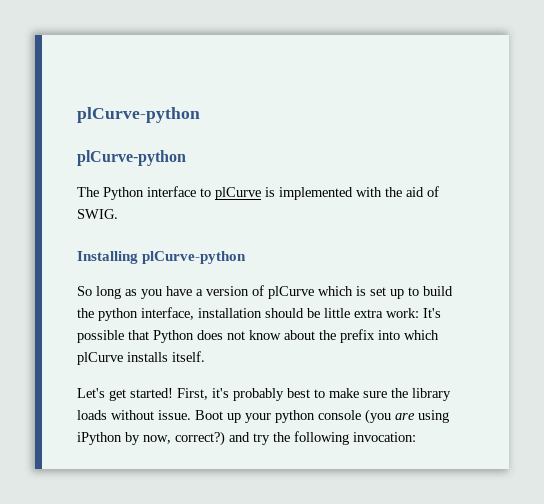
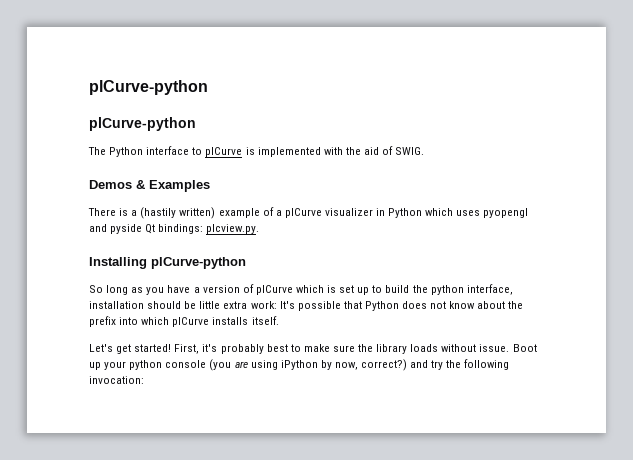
(118, 214) none -> [89,180,210,192] [88,207,529,219] [89,224,260,234] // Demos & Examples // There is a (hastily written) example of a plCurve visualizer in Python which uses pyopengl and pyside Qt bindings: plcview.py.

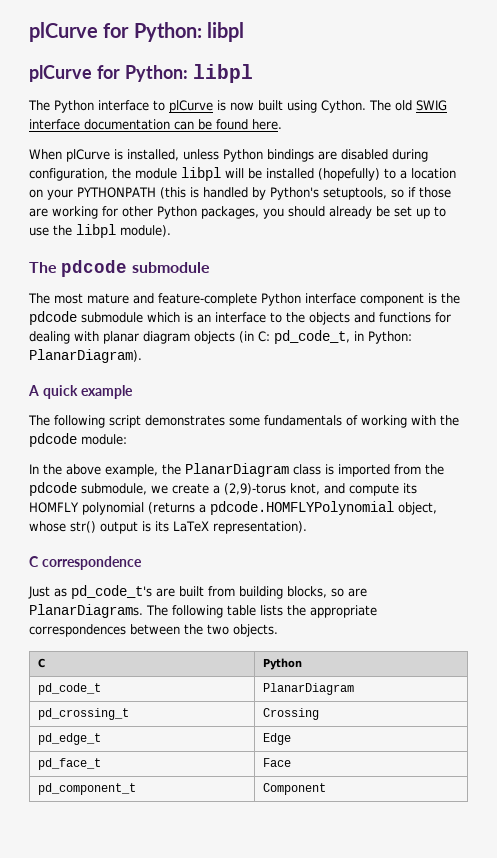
[89,80,208,95] [89,117,196,131] plCurve-python // plCurve-python -> [29,22,245,42] [29,64,253,83] plCurve for Python: libpl // plCurve for Python: libpl
[257,146,425,157] [89,180,210,192] [88,207,529,219] [89,224,260,234] [89,257,246,269] [89,284,513,295] [89,301,524,311] [89,316,279,327] [89,344,537,354] [89,359,510,371] [89,376,144,384] implemented with the aid of SWIG. // Demos & Examples // There is a (hastily written) example of a plCurve visualizer in Python which uses pyopengl and pyside Qt bindings: plcview.py. // Installing plCurve-python // So long as you have a version of plCurve which is set up to build the python interface, installation should be little extra work: It's possible that Python does not know about the prefix into which plCurve installs itself. // Let's get started! First, it's probably best to make sure the library loads without issue. Boot up your python console (you are using iPython by now, correct?) and try the following invocation: -> [230,100,447,113] [29,119,282,130] [29,149,428,162] [29,167,456,181] [29,187,451,200] [29,206,446,219] [29,224,171,238] [29,260,210,277] [28,293,460,306] [29,311,451,325] [29,330,412,344] [29,349,142,363] [28,385,133,399] [28,415,459,428] [29,433,127,447] [29,463,444,477] [29,482,417,496] [29,501,437,515] [29,521,307,534] [29,556,142,570] [28,585,367,599] [29,604,377,618] [29,624,278,637] [37,658,45,668] [262,658,302,670] [37,683,101,695] [262,683,354,695] [37,708,129,720] [262,708,319,720] [37,733,101,745] [262,733,291,745] [37,758,101,770] [262,758,291,767] [37,783,136,795] [262,783,326,795] now built using Cython. The old SWIG interface documentation can be found here. // When plCurve is installed, unless Python bindings are disabled during configuration, the module libpl will be installed (hopefully) to a location on your PYTHONPATH (this is handled by Python's setuptools, so if those are working for other Python packages, you should already be set up to use the libpl module). // The pdcode submodule // The most mature and feature-complete Python interface component is the pdcode submodule which is an interface to the objects and functions for dealing with planar diagram objects (in C: pd_code_t, in Python: PlanarDiagram). // A quick example // The following script demonstrates some fundamentals of working with the pdcode module: // In the above example, the PlanarDiagram class is imported from the pdcode submodule, we create a (2,9)-torus knot, and compute its HOMFLY polynomial (returns a pdcode.HOMFLYPolynomial object, whose str() output is its LaTeX representation). // C correspondence // Just as pd_code_t's are built from building blocks, so are PlanarDiagrams. The following table lists the appropriate correspondences between the two objects. // C | Python // pd_code_t | PlanarDiagram // pd_crossing_t | Crossing // pd_edge_t | Edge // pd_face_t | Face // pd_component_t | Component

